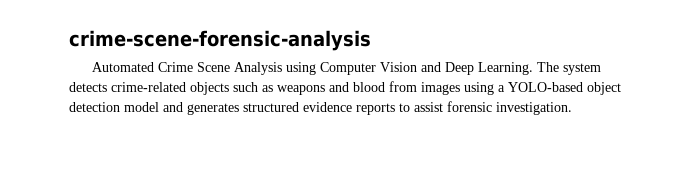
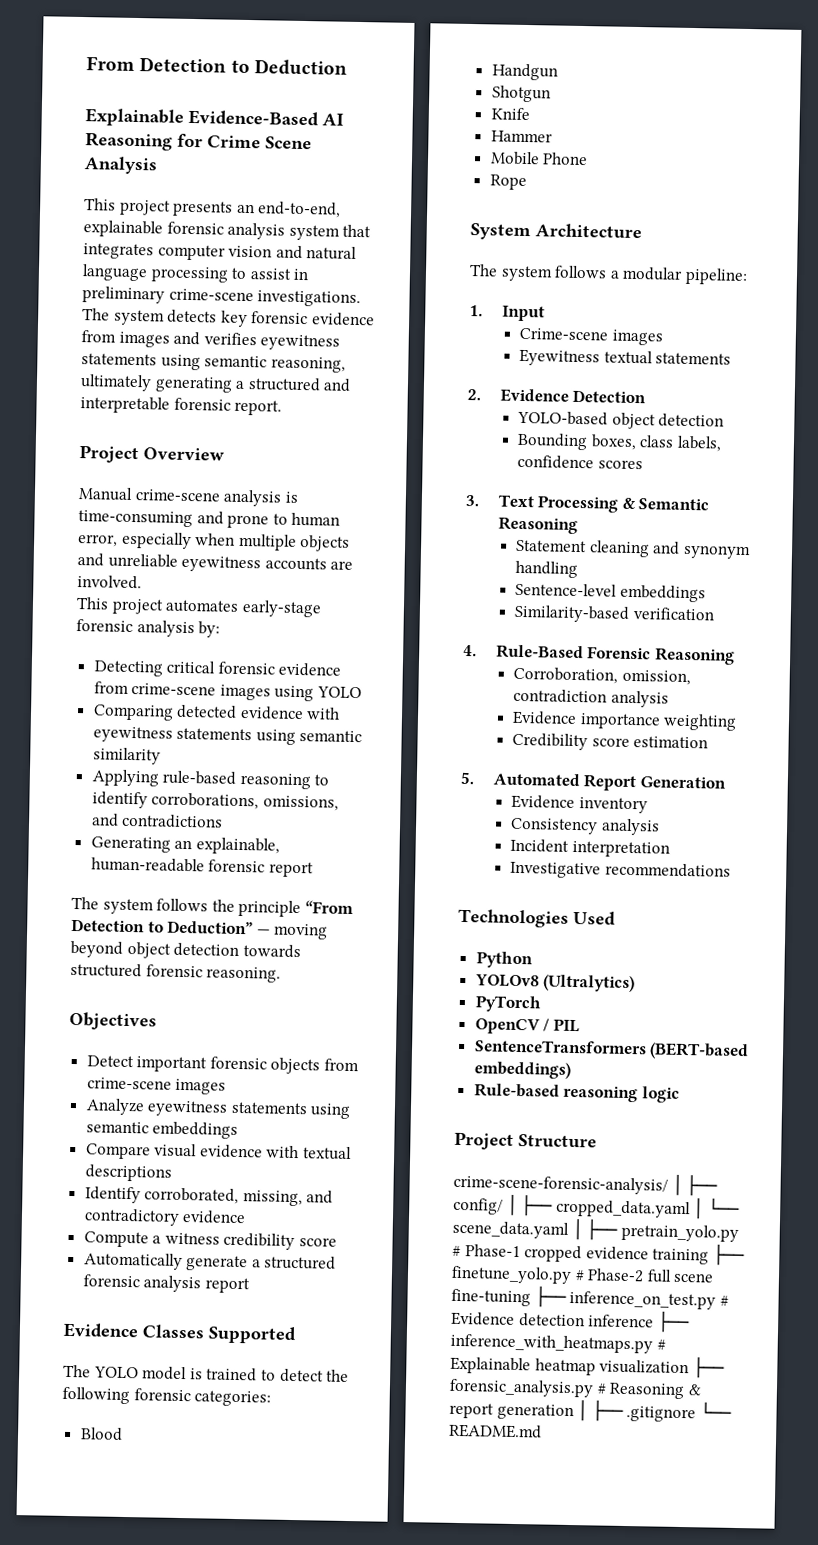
[69,30,371,51] [92,62,602,75] [69,81,621,95] [69,101,572,115] crime-scene-forensic-analysis // Automated Crime Scene Analysis using Computer Vision and Deep Learning. The system detects crime-related objects such as weapons and blood from images using a YOLO-based object detection model and generates structured evidence reports to assist forensic investigation. -> [86,56,347,76] [85,108,344,127] [85,132,312,151] [84,156,158,175] [84,198,342,218] [83,220,372,241] [83,243,358,261] [82,264,310,283] [82,286,362,308] [82,308,375,328] [81,330,341,351] [81,353,346,373] [80,374,352,393] [80,396,283,416] [79,445,225,464] [78,487,299,507] [78,510,341,529] [78,531,351,552] [77,553,354,573] [77,575,142,590] [76,597,322,618] [76,619,221,638] [93,660,342,677] [93,681,363,702] [92,704,341,721] [92,726,363,745] [92,747,161,765] [91,769,330,790] [91,791,339,811] [90,813,224,829] [90,836,280,855] [90,857,314,878] [71,896,354,918] [71,918,329,940] [70,940,301,959] [70,962,282,983] [69,1011,157,1031] [86,1055,360,1075] [86,1077,227,1095] [85,1098,352,1120] [85,1121,239,1139] [85,1143,353,1161] [84,1164,172,1182] [84,1186,334,1207] [83,1208,247,1226] [83,1231,338,1251] [83,1252,337,1272] [82,1274,250,1294] [63,1322,297,1345] [63,1364,350,1383] [62,1386,272,1407] [79,1427,123,1441] [491,63,558,81] [491,85,551,103] [490,107,530,121] [490,130,553,143] [489,151,589,166] [489,174,527,191] [470,223,642,241] [469,264,748,285] [469,305,545,322] [519,327,663,346] [519,348,732,367] [467,388,647,404] [517,410,725,430] [517,432,722,452] [517,454,643,470] [465,494,710,513] [497,516,578,534] [516,539,751,560] [515,560,579,579] [515,582,706,603] [514,604,714,623] [463,644,735,665] [513,666,691,686] [513,688,669,708] [512,710,738,731] [512,732,709,751] [460,771,726,792] [511,794,648,814] [510,817,660,836] [510,838,670,858] [510,861,731,879] [458,908,616,928] [475,951,533,969] [474,974,636,993] [474,995,541,1013] [474,1018,580,1035] [474,1039,750,1061] [473,1061,571,1079] [473,1083,680,1103] [454,1131,597,1150] [453,1174,719,1197] [453,1194,740,1220] [452,1219,739,1243] [452,1244,745,1267] [451,1265,715,1284] [451,1286,729,1310] [451,1311,690,1334] [450,1333,666,1354] [450,1356,725,1379] [449,1378,702,1400] [449,1400,732,1423] [449,1423,542,1439] From Detection to Deduction // Explainable Evidence-Based AI Reasoning for Crime Scene Analysis // This project presents an end-to-end, explainable forensic analysis system that integrates computer vision and natural language processing to assist in preliminary crime-scene investigations. The system detects key forensic evidence from images and verifies eyewitness statements using semantic reasoning, ultimately generating a structured and interpretable forensic report. // Project Overview // Manual crime-scene analysis is time-consuming and prone to human error, especially when multiple objects and unreliable eyewitness accounts are involved. // This project automates early-stage forensic analysis by: // Detecting critical forensic evidence from crime-scene images using YOLO // Comparing detected evidence with eyewitness statements using semantic similarity // Applying rule-based reasoning to identify corroborations, omissions, and contradictions // Generating an explainable, human-readable forensic report // The system follows the principle “From Detection to Deduction” — moving beyond object detection towards structured forensic reasoning. // Objectives // Detect important forensic objects from crime-scene images // Analyze eyewitness statements using semantic embeddings // Compare visual evidence with textual descriptions // Identify corroborated, missing, and contradictory evidence // Compute a witness credibility score // Automatically generate a structured forensic analysis report // Evidence Classes Supported // The YOLO model is trained to detect the following forensic categories: // Blood // Handgun // Shotgun // Knife // Hammer // Mobile Phone // Rope // System Architecture // The system follows a modular pipeline: // 1. Input // Crime-scene images // Eyewitness textual statements // 2. Evidence Detection // YOLO-based object detection // Bounding boxes, class labels, confidence scores // 3. Text Processing & Semantic Reasoning // Statement cleaning and synonym handling // Sentence-level embeddings // Similarity-based verification // 4. Rule-Based Forensic Reasoning // Corroboration, omission, contradiction analysis // Evidence importance weighting // Credibility score estimation // 5. Automated Report Generation // Evidence inventory // Consistency analysis // Incident interpretation // Investigative recommendations // Technologies Used // Python // YOLOv8 (Ultralytics) // PyTorch // OpenCV / PIL // SentenceTransformers (BERT-based embeddings) // Rule-based reasoning logic // Project Structure // crime-scene-forensic-analysis/ │ ├── config/ │ ├── cropped_data.yaml │ └── scene_data.yaml │ ├── pretrain_yolo.py # Phase-1 cropped evidence training ├── finetune_yolo.py # Phase-2 full scene fine-tuning ├── inference_on_test.py # Evidence detection inference ├── inference_with_heatmaps.py # Explainable heatmap visualization ├── forensic_analysis.py # Reasoning & report generation │ ├── .gitignore └── README.md

